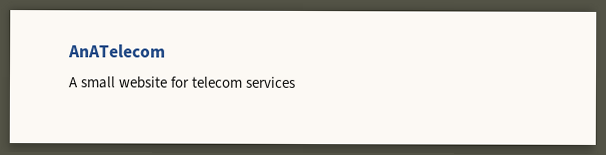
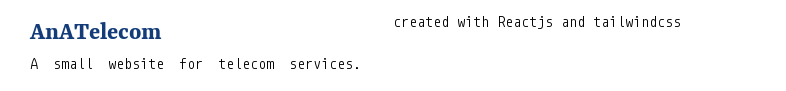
[245,76,297,88] services -> [289,58,361,69] [393,16,681,29] services. created with Reactjs and tailwindcss

